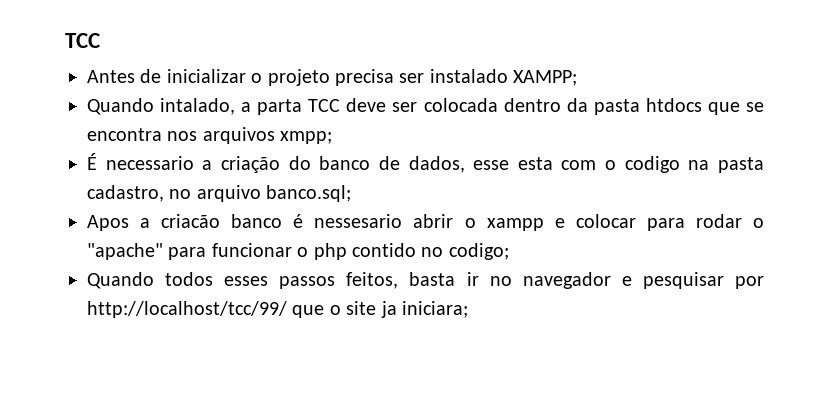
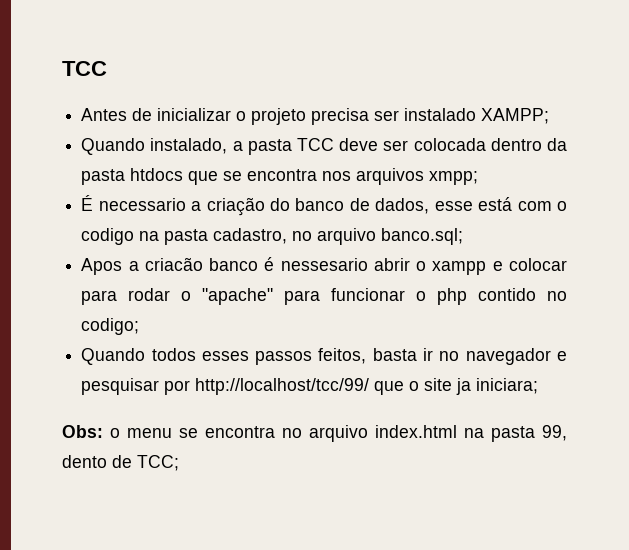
[160,98,303,115] intalado, a parta -> [150,138,292,155] instalado, a pasta
[517,157,553,170] esta -> [478,197,513,211] está
(468, 309) none -> [62,425,567,442] [62,455,179,471] // Obs: o menu se encontra no arquivo index.html na pasta 99, dento de TCC;

